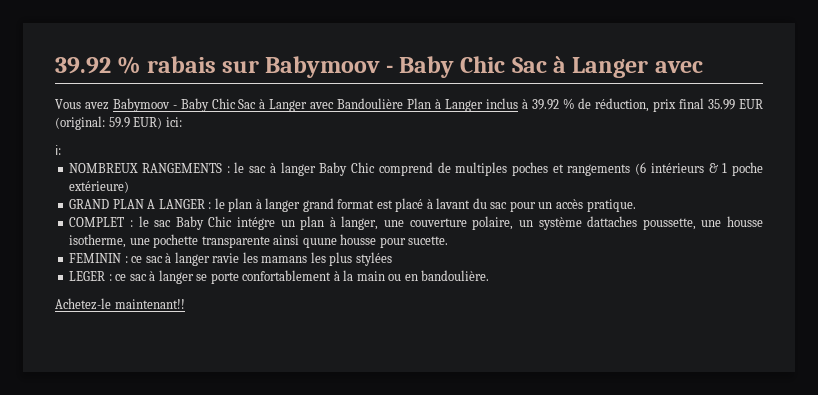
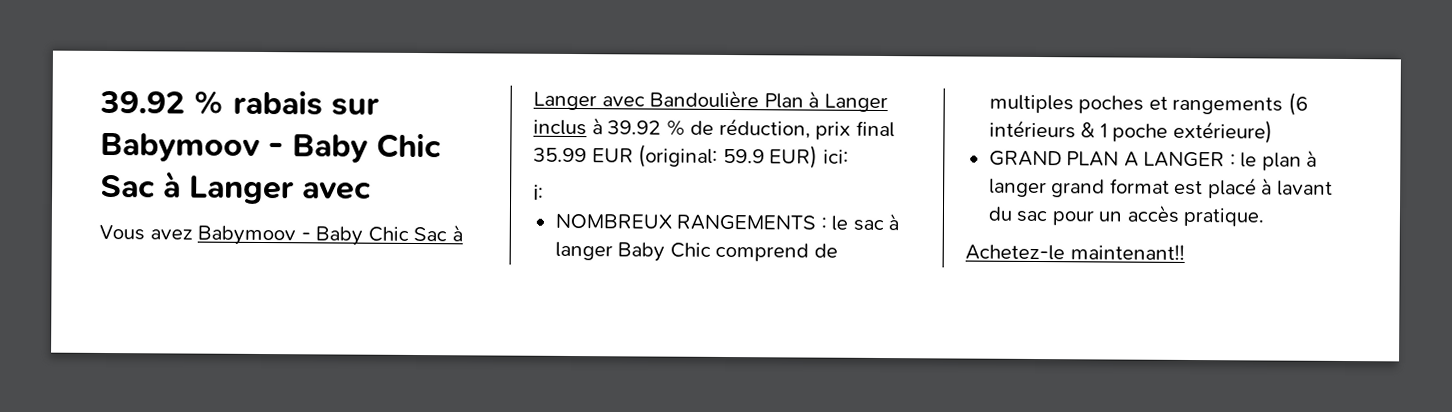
[69,216,764,230] [69,234,449,248] [69,252,392,266] [69,270,490,284] // COMPLET : le sac Baby Chic intégre un plan à langer, une couverture polaire, un système dattaches poussette, une housse isotherme, une pochette transparente ainsi quune housse pour sucette. // FEMININ : ce sac à langer ravie les mamans les plus stylées // LEGER : ce sac à langer se porte confortablement à la main ou en bandoulière. -> (1265, 217) none

